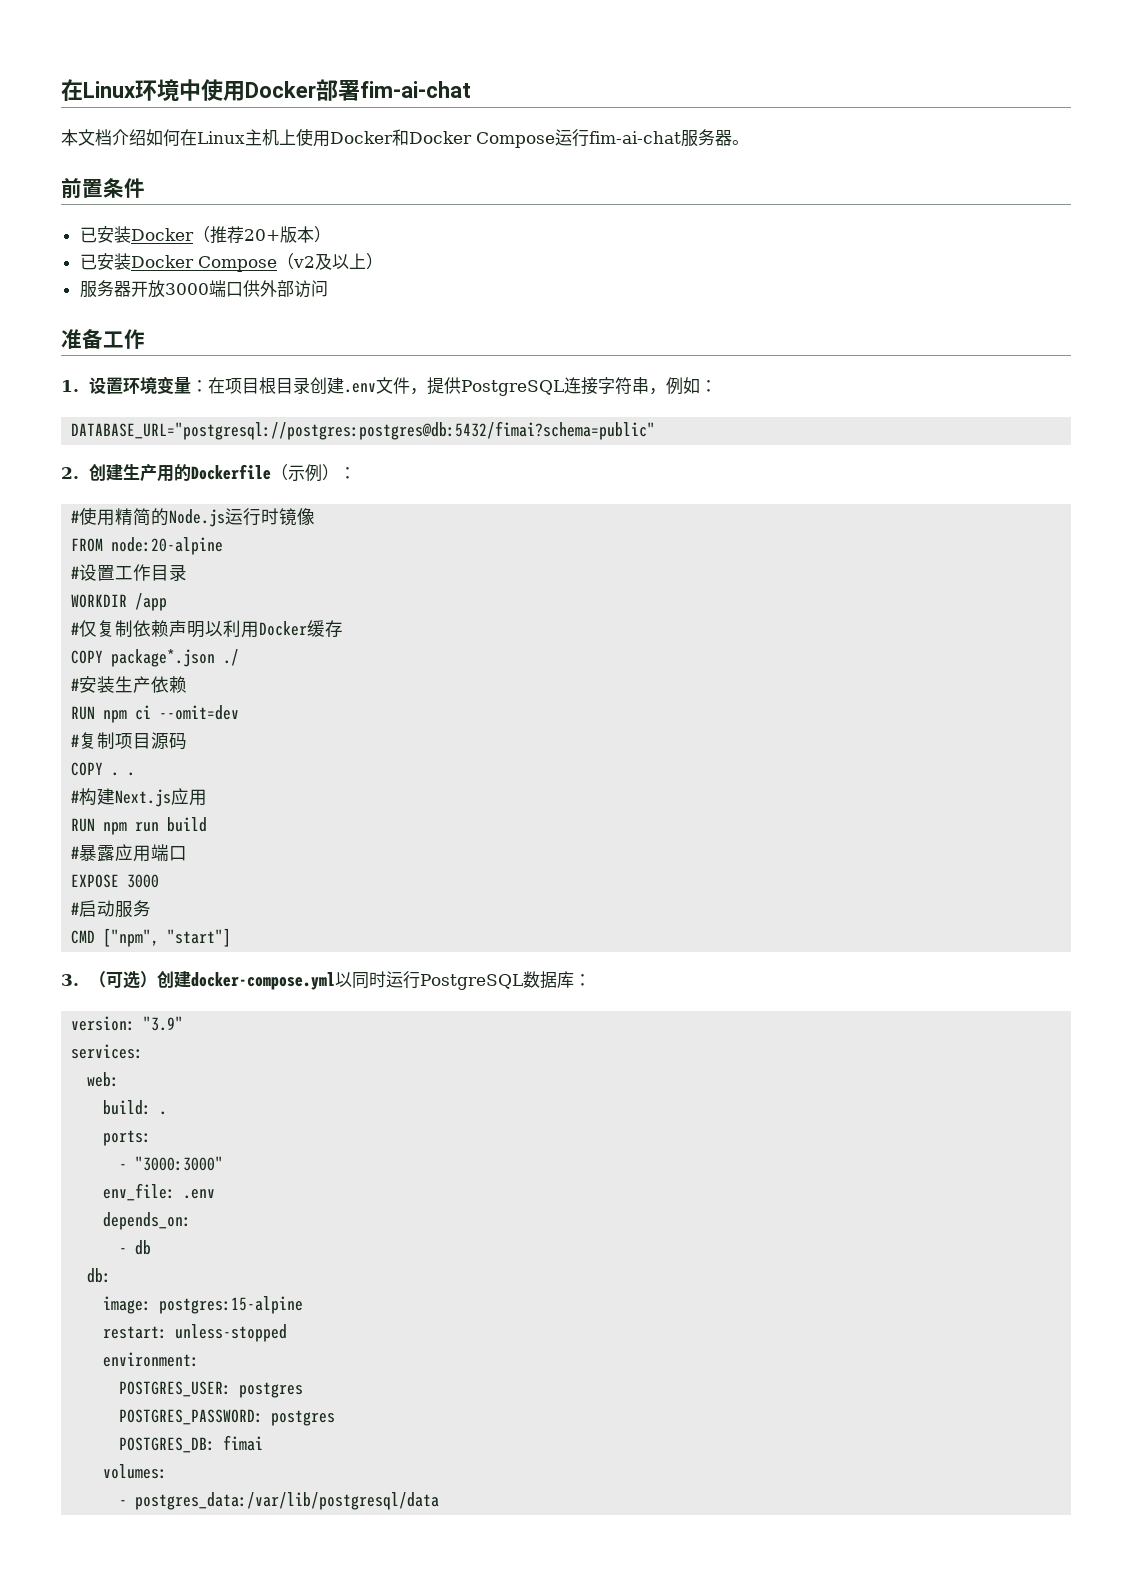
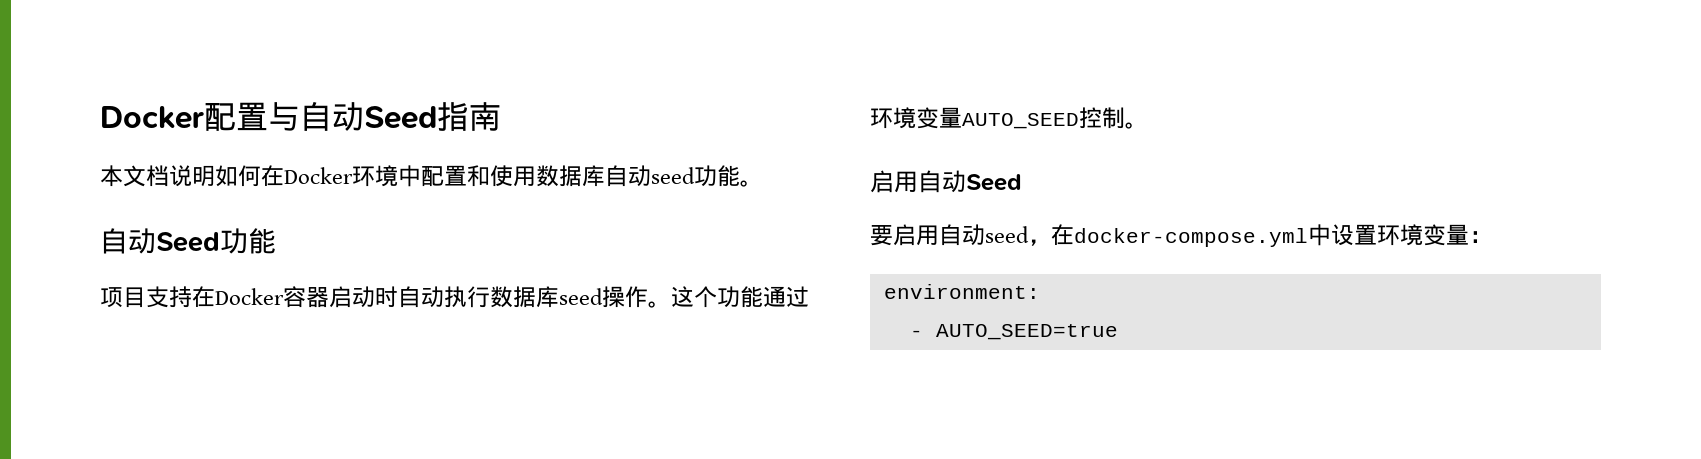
[61,79,471,101] [61,128,749,148] [61,178,145,199] [79,226,331,244] [79,253,383,272] [79,280,328,298] [61,329,145,349] [61,376,717,396] [71,421,656,440] [61,464,356,482] [71,507,316,527] [71,537,224,555] [71,564,188,581] [71,593,168,611] [71,620,344,638] [71,649,240,667] [71,676,188,693] [71,705,240,723] [71,732,188,750] [71,762,136,776] [71,788,208,807] [71,817,208,835] [71,844,188,862] [71,874,160,888] [71,900,152,918] [71,928,232,947] [61,971,591,990] [71,1016,184,1031] [71,1044,144,1059] [87,1072,120,1087] [103,1100,168,1115] [103,1130,152,1146] [119,1156,224,1171] [103,1183,216,1201] [103,1212,192,1230] [119,1240,152,1255] [87,1268,112,1283] [103,1296,304,1314] [103,1324,288,1342] [103,1352,200,1367] [119,1381,304,1398] [119,1409,336,1426] [119,1435,264,1453] [103,1464,168,1479] [119,1492,440,1510] 在Linux环境中使用Docker部署fim-ai-chat // 本文档介绍如何在Linux主机上使用Docker和Docker Compose运行fim-ai-chat服务器。 // 前置条件 // 已安装Docker（推荐20+版本） // 已安装Docker Compose（v2及以上） // 服务器开放3000端口供外部访问 // 准备工作 // 1.设置环境变量：在项目根目录创建.env文件，提供PostgreSQL连接字符串，例如： // DATABASE_URL="postgresql://postgres:postgres@db:5432/fimai?schema=public" // 2.创建生产用的Dockerfile（示例）： // #使用精简的Node.js运行时镜像 // FROM node:20-alpine // #设置工作目录 // WORKDIR /app // #仅复制依赖声明以利用Docker缓存 // COPY package*.json ./ // #安装生产依赖 // RUN npm ci --omit=dev // #复制项目源码 // COPY . . // #构建Next.js应用 // RUN npm run build // #暴露应用端口 // EXPOSE 3000 // #启动服务 // CMD ["npm", "start"] // 3.（可选）创建docker-compose.yml以同时运行PostgreSQL数据库： // version: "3.9" // services: // web: // build: . // ports: // - "3000:3000" // env_file: .env // depends_on: // - db // db: // image: postgres:15-alpine // restart: unless-stopped // environment: // POSTGRES_USER: postgres // POSTGRES_PASSWORD: postgres // POSTGRES_DB: fimai // volumes: // - postgres_data:/var/lib/postgresql/data -> [100,102,501,131] [100,165,763,187] [100,228,276,254] [100,286,809,308] [870,107,1148,129] [870,170,1022,193] [870,224,1492,247] [883,284,1040,299] [909,324,1118,340] Docker配置与自动Seed指南 // 本文档说明如何在Docker环境中配置和使用数据库自动seed功能。 // 自动Seed功能 // 项目支持在Docker容器启动时自动执行数据库seed操作。这个功能通过环境变量AUTO_SEED控制。 // 启用自动Seed // 要启用自动seed，在docker-compose.yml中设置环境变量： // environment: // - AUTO_SEED=true

